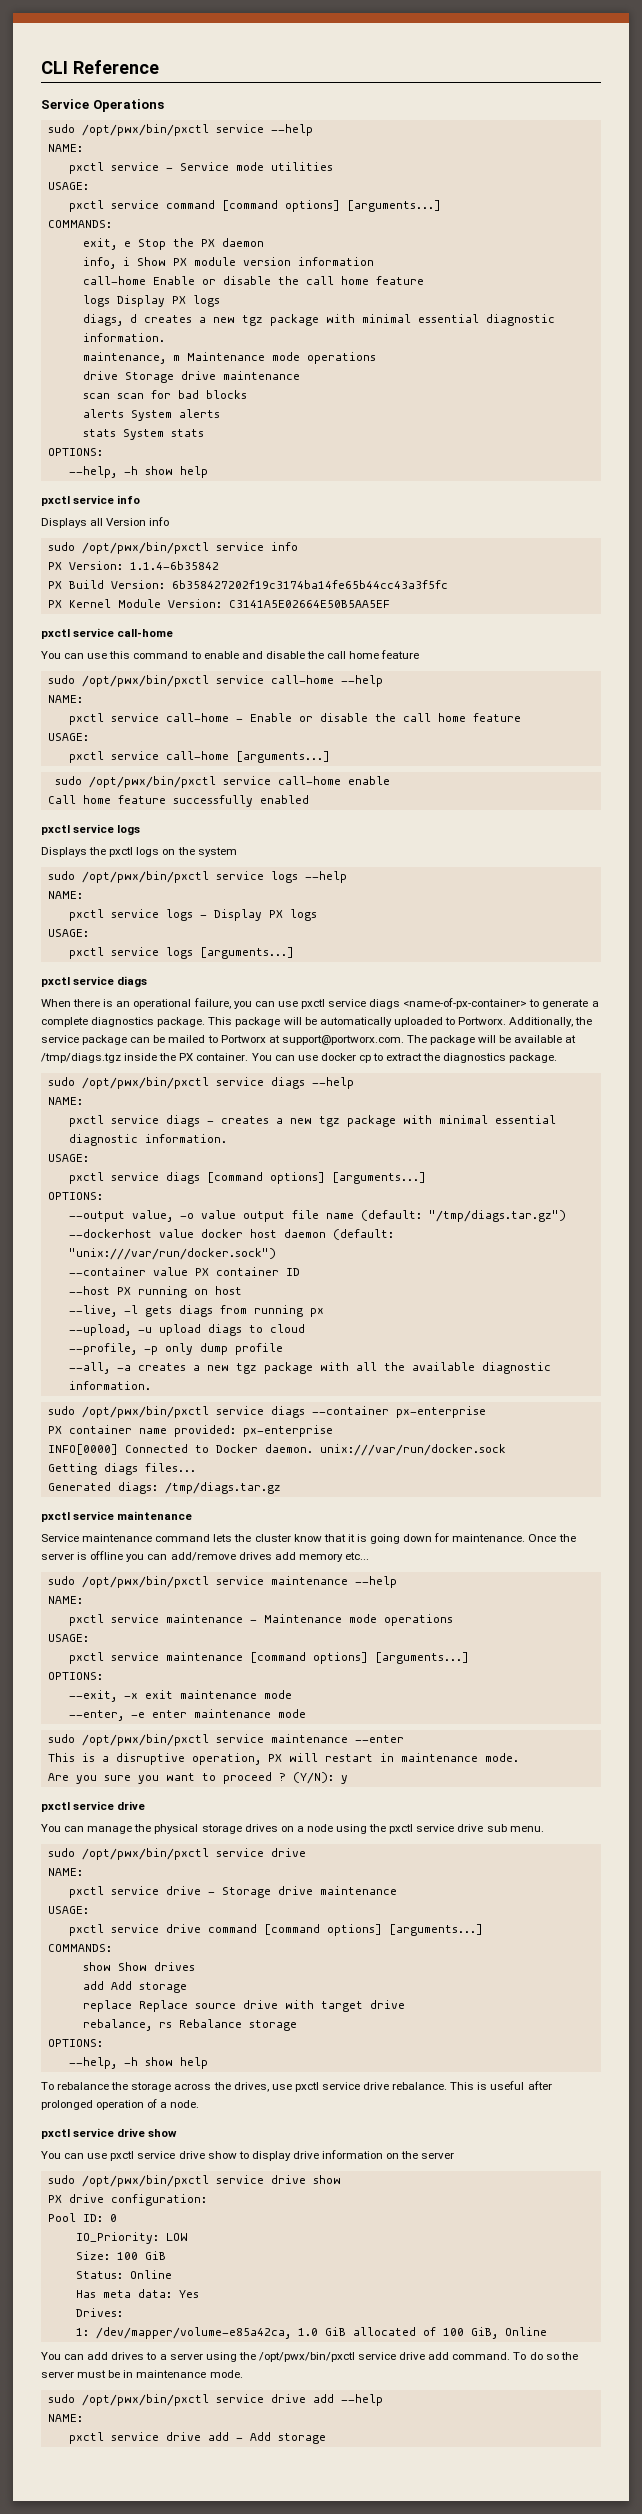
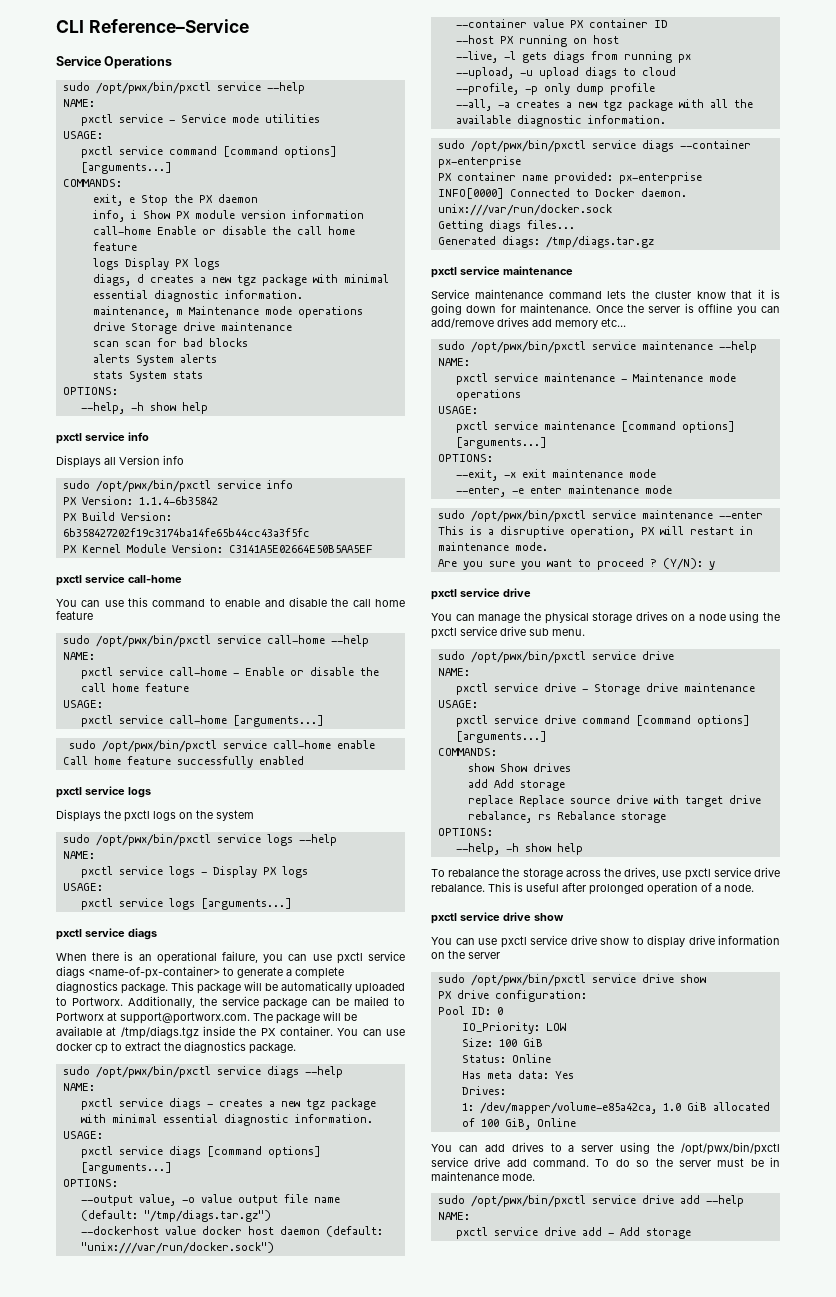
[72,60,159,74] Reference -> [88,19,249,33] Reference–Service

